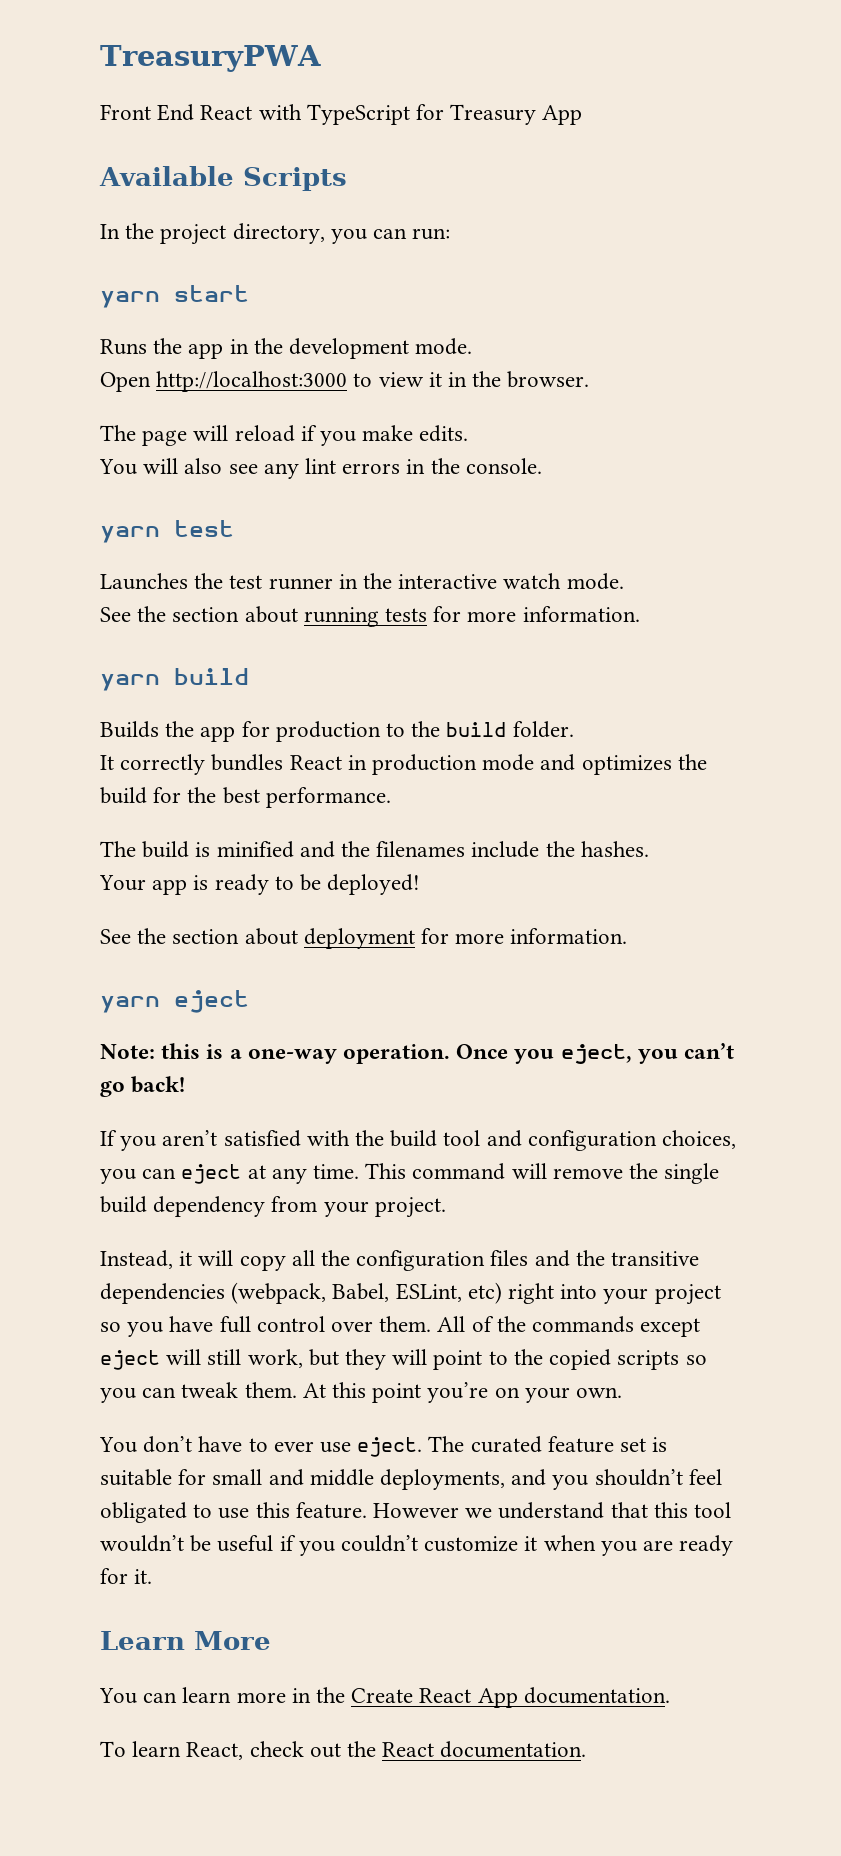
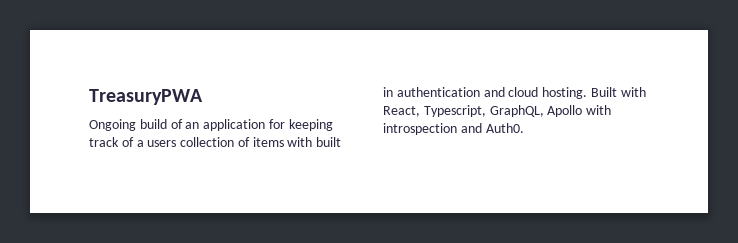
[100,104,583,125] [99,166,347,191] [100,223,451,245] [100,285,249,308] [100,338,473,359] [100,371,590,392] [100,425,469,446] [99,458,542,479] [100,520,234,543] [100,573,624,590] [100,606,640,627] [100,668,249,691] [100,721,574,742] [100,754,707,775] [100,787,391,808] [100,841,649,858] [99,874,421,895] [100,928,628,949] [100,990,249,1013] [100,1043,735,1064] [100,1076,186,1097] [100,1130,737,1151] [100,1163,720,1184] [100,1196,446,1218] [100,1250,700,1271] [100,1282,721,1305] [100,1316,701,1337] [100,1349,707,1370] [100,1382,623,1403] [99,1436,668,1457] [100,1469,722,1490] [100,1502,732,1523] [100,1535,734,1556] [100,1568,153,1584] [100,1631,271,1650] [99,1687,670,1708] [100,1741,587,1760] Front End React with TypeScript for Treasury App // Available Scripts // In the project directory, you can run: // yarn start // Runs the app in the development mode. // Open http://localhost:3000 to view it in the browser. // The page will reload if you make edits. // You will also see any lint errors in the console. // yarn test // Launches the test runner in the interactive watch mode. // See the section about running tests for more information. // yarn build // Builds the app for production to the build folder. // It correctly bundles React in production mode and optimizes the build for the best performance. // The build is minified and the filenames include the hashes. // Your app is ready to be deployed! // See the section about deployment for more information. // yarn eject // Note: this is a one-way operation. Once you eject, you can’t go back! // If you aren’t satisfied with the build tool and configuration choices, you can eject at any time. This command will remove the single build dependency from your project. // Instead, it will copy all the configuration files and the transitive dependencies (webpack, Babel, ESLint, etc) right into your project so you have full control over them. All of the commands except eject will still work, but they will point to the copied scripts so you can tweak them. At this point you’re on your own. // You don’t have to ever use eject. The curated feature set is suitable for small and middle deployments, and you shouldn’t feel obligated to use this feature. However we understand that this tool wouldn’t be useful if you couldn’t customize it when you are ready for it. // Learn More // You can learn more in the Create React App documentation. // To learn React, check out the React documentation. -> [89,119,333,131] [89,137,342,147] [383,87,646,99] [383,105,612,117] [383,123,524,135] Ongoing build of an application for keeping track of a users collection of items with built in authentication and cloud hosting. Built with React, Typescript, GraphQL, Apollo with introspection and Auth0.

